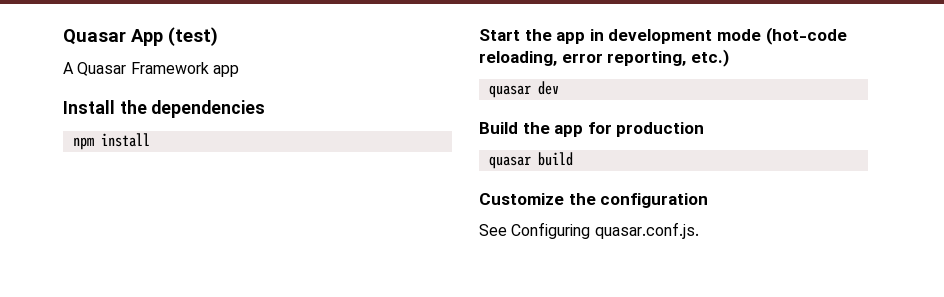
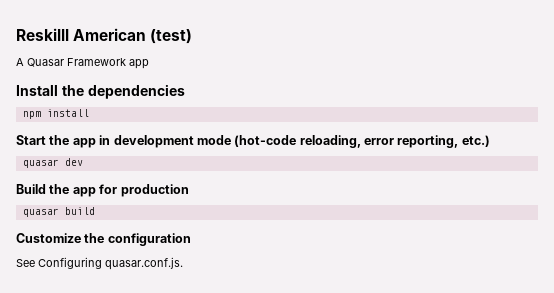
[63,29,163,46] Quasar App -> [16,28,147,41] Reskilll American

